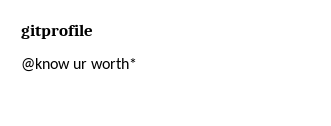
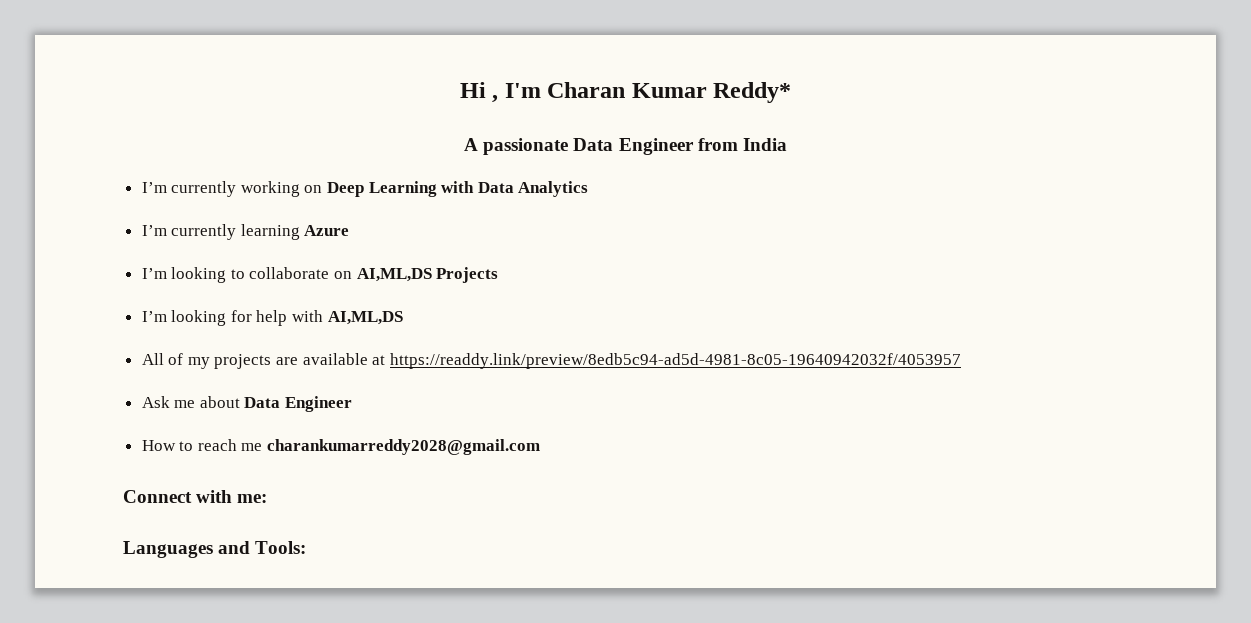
[21,24,93,39] [21,58,138,72] gitprofile // @know ur worth* -> [459,82,792,103] [464,138,787,155] [141,181,589,197] [141,224,350,240] [141,267,499,283] [141,310,403,326] [141,353,961,369] [141,396,353,412] [141,439,541,455] [123,490,268,503] [123,541,307,558] Hi , I'm Charan Kumar Reddy* // A passionate Data Engineer from India // I’m currently working on Deep Learning with Data Analytics // I’m currently learning Azure // I’m looking to collaborate on AI,ML,DS Projects // I’m looking for help with AI,ML,DS // All of my projects are available at https://readdy.link/preview/8edb5c94-ad5d-4981-8c05-19640942032f/4053957 // Ask me about Data Engineer // How to reach me charankumarreddy2028@gmail.com // Connect with me: // Languages and Tools:

